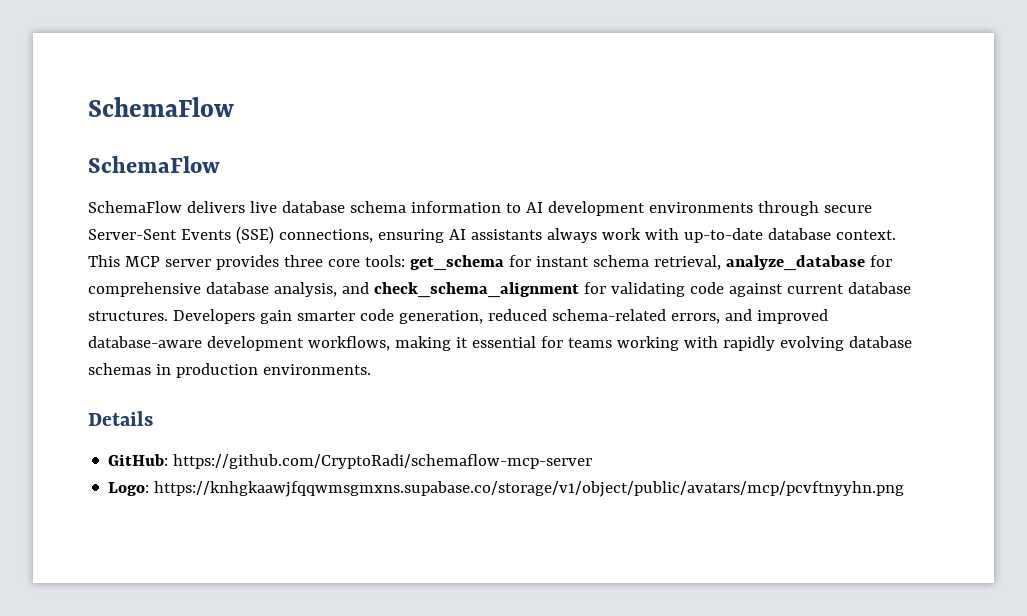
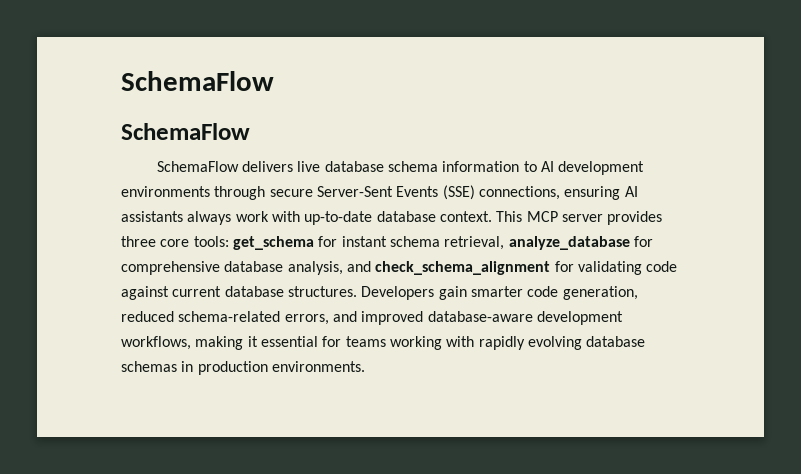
[88,411,153,426] [108,454,593,469] [108,481,905,497] // Details // GitHub: https://github.com/CryptoRadi/schemaflow-mcp-server // Logo: https://knhgkaawjfqqwmsgmxns.supabase.co/storage/v1/object/public/avatars/mcp/pcvftnyyhn.png -> (365, 366) none

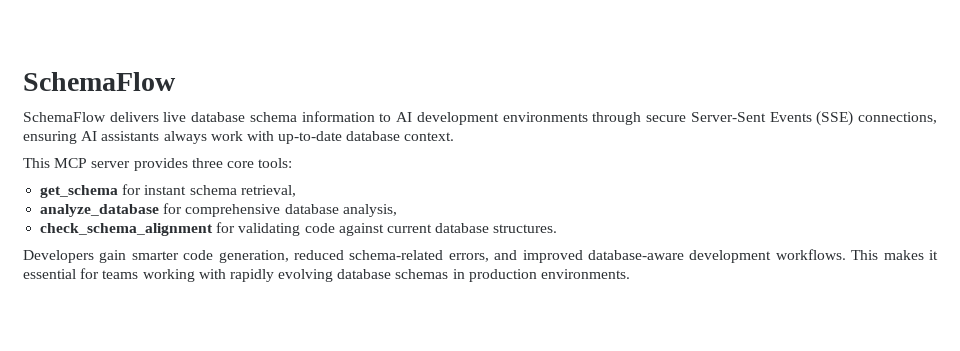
[121,71,274,91] [121,123,250,140] [156,161,239,172] SchemaFlow // SchemaFlow // SchemaFlow -> [23,72,176,91] [23,112,106,122] SchemaFlow // SchemaFlow
(492, 216) none -> (455, 136) //
(229, 241) none -> (293, 163) //
(505, 243) none -> (296, 191) //
[346,261,371,272] and -> (397, 210) //
(357, 291) none -> (558, 228) //
[121,336,244,350] workflows, making -> [775,249,924,260] workflows. This makes

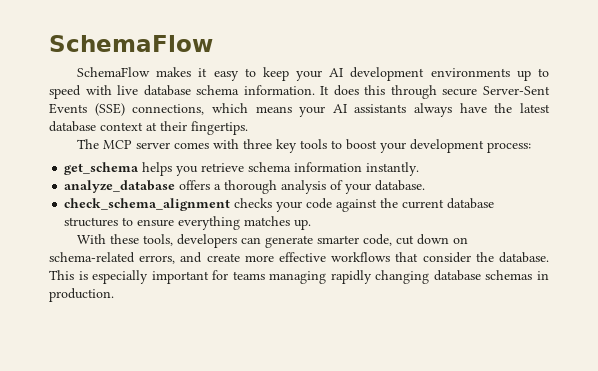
[109,111,588,125] delivers live database schema information to AI development environments -> [156,67,549,81] [49,85,386,99] makes it easy to keep your AI development environments up to speed with live database schema information. It does this
[23,131,455,144] [23,158,293,171] [40,184,296,198] [40,203,397,217] ensuring AI assistants always work with up-to-date database context. // This MCP server provides three core tools: // get_schema for instant schema retrieval, // analyze_database for comprehensive database analysis, -> [211,103,550,117] [49,121,248,135] [77,139,532,153] [64,162,420,176] [64,180,426,194] which means your AI assistants always have the latest database context at their fingertips. // The MCP server comes with three key tools to boost your development process: // get_schema helps you retrieve schema information instantly. // analyze_database offers a thorough analysis of your database.
[216,222,301,236] for validating -> [234,198,303,212] checks your
(384, 229) none -> [380,198,399,208] the
[493,224,558,233] [23,249,938,263] [23,268,334,282] structures. // Developers gain smarter code generation, reduced schema-related errors, and improved database-aware development workflows. This makes it essential for teams working with rapidly evolving -> [64,216,312,230] [77,234,469,248] [49,252,549,264] [49,270,430,284] structures to ensure everything matches up. // With these tools, developers can generate smarter code, cut down on schema-related errors, and create more effective workflows that consider the database. This is especially important for teams managing rapidly changing
[468,269,631,282] production environments. -> [49,288,114,302] production.

